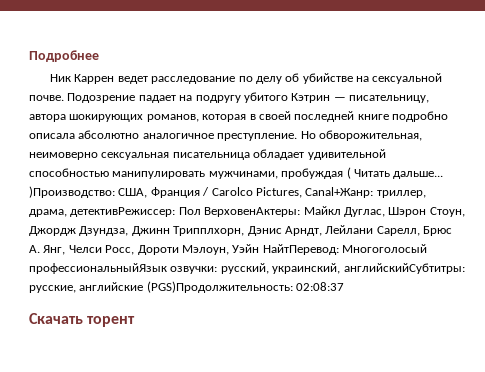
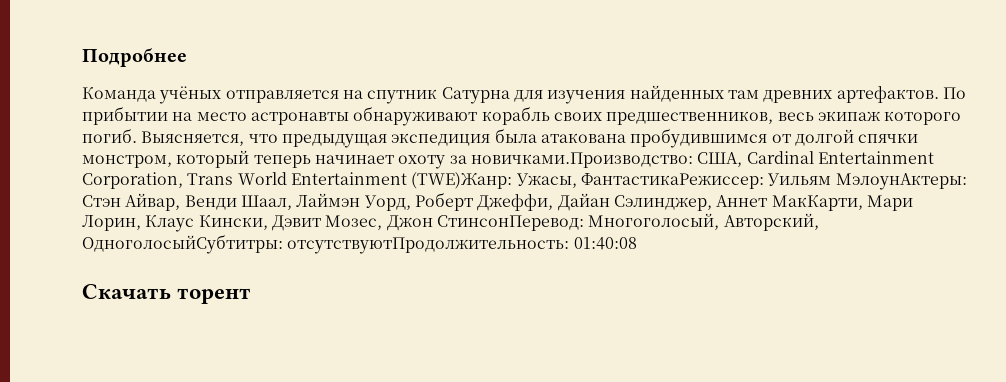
[50,73,443,84] [29,92,429,103] [29,111,448,122] [29,130,422,141] [29,149,386,160] [29,167,444,179] [29,186,426,198] [29,206,465,217] [29,225,452,236] [29,244,427,255] [29,263,465,274] [29,281,345,293] Ник Каррен ведет расследование по делу об убийстве на сексуальной почве. Подозрение падает на подругу убитого Кэтрин — писательницу, автора шокирующих романов, которая в своей последней книге подробно описала абсолютно аналогичное преступление. Но обворожительная, неимоверно сексуальная писательница обладает удивительной способностью манипулировать мужчинами, пробуждая ( Читать дальше... )Производство: США, Франция / Carolco Pictures, Canal+Жанр: триллер, драма, детективРежиссер: Пол ВерховенАктеры: Майкл Дуглас, Шэрон Стоун, Джордж Дзундза, Джинн Трипплхорн, Дэнис Арндт, Лейлани Сарелл, Брюс А. Янг, Челси Росс, Дороти Мэлоун, Уэйн НайтПеревод: Многоголосый профессиональныйЯзык озвучки: русский, украинский, английскийСубтитры: русские, английские (PGS)Продолжительность: 02:08:37 -> [82,85,966,104] [82,106,962,126] [82,128,919,148] [82,150,934,169] [82,172,967,190] [82,192,913,211] [82,213,819,232] [82,234,637,254] Команда учёных отправляется на спутник Сатурна для изучения найденных там древних артефактов. По прибытии на место астронавты обнаруживают корабль своих предшественников, весь экипаж которого погиб. Выясняется, что предыдущая экспедиция была атакована пробудившимся от долгой спячки монстром, который теперь начинает охоту за новичками.Производство: США, Cardinal Entertainment Corporation, Trans World Entertainment (TWE)Жанр: Ужасы, ФантастикаРежиссер: Уильям МэлоунАктеры: Стэн Айвар, Венди Шаал, Лаймэн Уорд, Роберт Джеффи, Дайан Сэлинджер, Аннет МакКарти, Мари Лорин, Клаус Кински, Дэвит Мозес, Джон СтинсонПеревод: Многоголосый, Авторский, ОдноголосыйСубтитры: отсутствуютПродолжительность: 01:40:08

